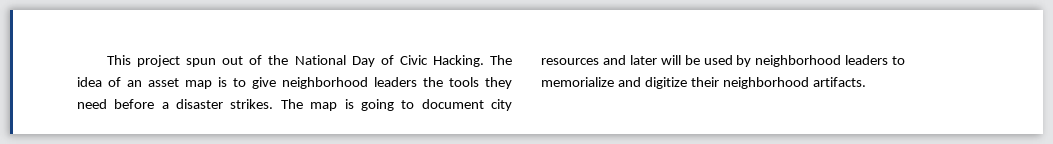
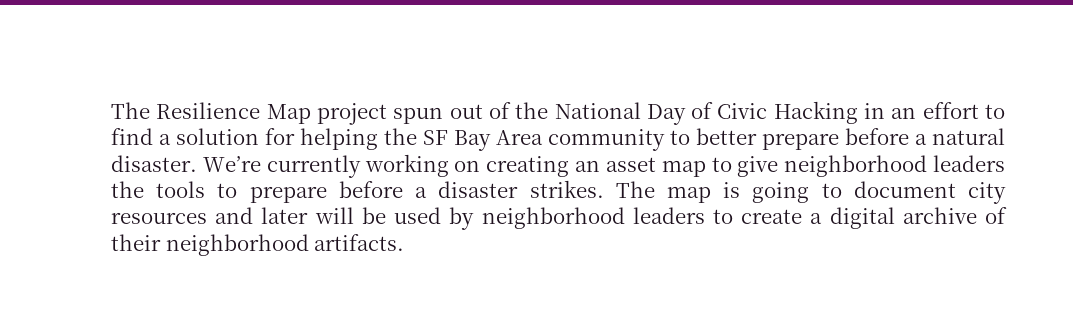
[106,55,131,65] This -> [111,102,311,124] The Resilience Map
[432,55,513,67] [77,77,121,87] Hacking. The idea of -> [773,101,1005,124] [111,128,1005,151] [111,154,570,178] Hacking in an effort to find a solution for helping the SF Bay Area community to better prepare before a natural disaster. We’re currently working on creating
[218,77,227,87] is -> (706, 168) none
[485,77,512,89] [77,99,107,109] they need -> [217,183,327,203] to prepare
[541,77,687,89] memorialize and digitize -> [741,207,1007,229] create a digital archive of

